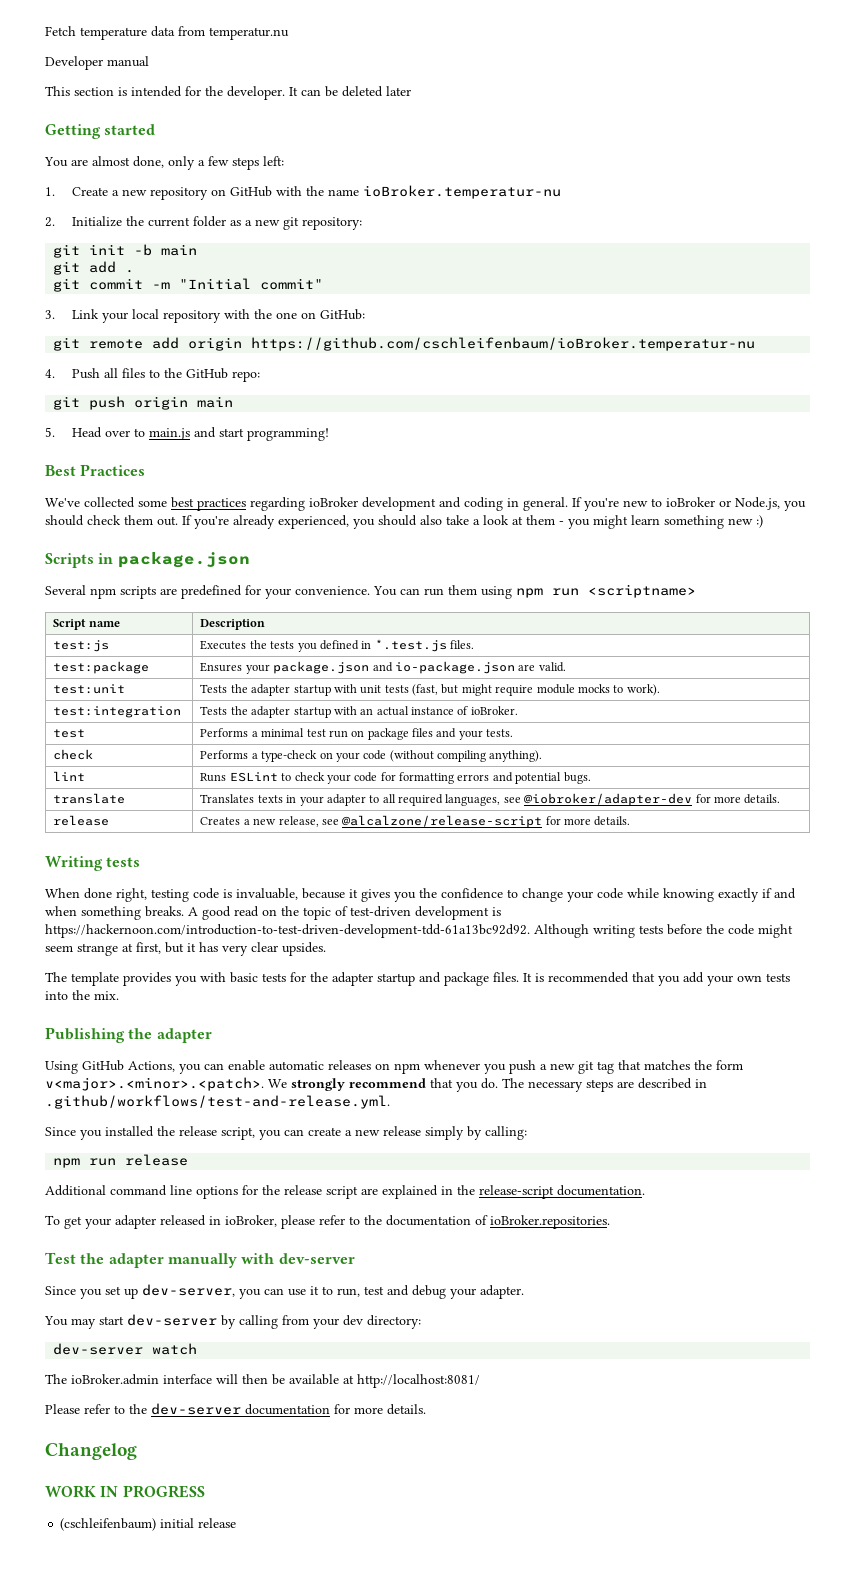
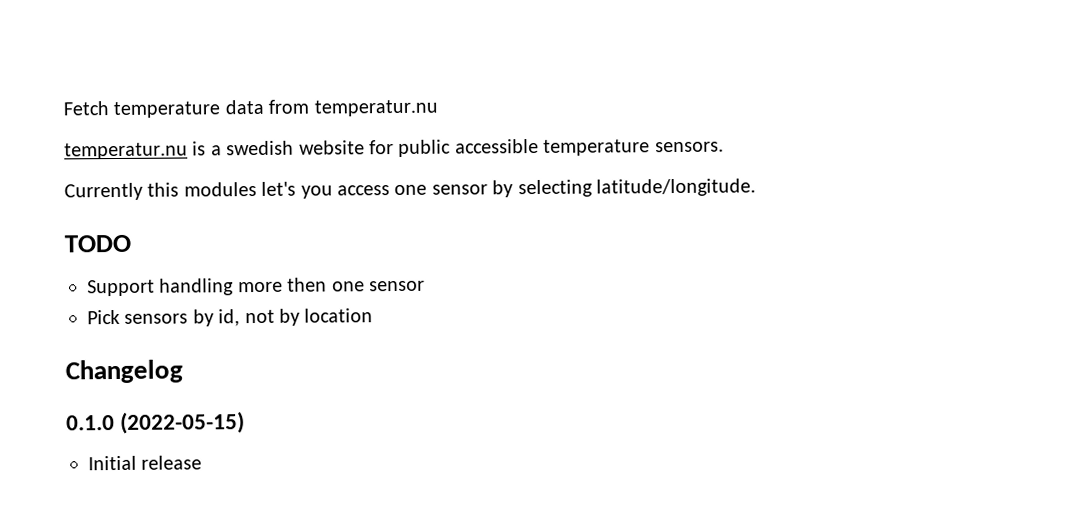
[45,56,149,70] [45,86,411,100] [45,124,156,139] [44,156,284,170] [45,185,561,200] [45,216,362,230] [53,244,198,258] [53,261,135,275] [53,278,324,292] [45,309,365,323] [53,337,756,351] [45,368,260,382] [53,396,234,410] [45,427,329,441] [45,464,146,476] [45,497,806,511] [45,515,763,529] [45,552,250,568] [45,584,696,599] [53,619,120,630] [200,619,266,630] [53,640,110,652] [200,639,475,652] [53,661,150,674] [200,661,566,674] [53,684,126,694] [200,684,660,696] [53,706,182,718] [200,706,518,718] [53,729,86,738] [200,728,514,740] [53,749,94,760] [200,750,543,762] [53,771,86,781] [200,772,591,784] [53,793,126,804] [200,793,781,806] [53,815,110,826] [200,815,631,828] [45,856,141,871] [45,888,796,902] [45,906,501,920] [45,924,793,938] [45,942,326,956] [45,972,790,986] [45,990,119,1000] [45,1027,212,1043] [45,1060,743,1074] [45,1077,707,1092] [45,1095,390,1109] [45,1126,527,1140] [53,1154,189,1168] [45,1185,645,1199] [45,1215,610,1229] [45,1252,355,1268] [45,1284,524,1299] [44,1314,421,1329] [53,1343,198,1355] [45,1374,480,1388] [45,1403,426,1415] [45,1443,137,1460] [45,1485,205,1498] [60,1518,195,1531] Developer manual // This section is intended for the developer. It can be deleted later // Getting started // You are almost done, only a few steps left: // 1. Create a new repository on GitHub with the name ioBroker.temperatur-nu // 2. Initialize the current folder as a new git repository: // git init -b main // git add . // git commit -m "Initial commit" // 3. Link your local repository with the one on GitHub: // git remote add origin https://github.com/cschleifenbaum/ioBroker.temperatur-nu // 4. Push all files to the GitHub repo: // git push origin main // 5. Head over to main.js and start programming! // Best Practices // We've collected some best practices regarding ioBroker development and coding in general. If you're new to ioBroker or Node.js, you should check them out. If you're already experienced, you should also take a look at them - you might learn something new :) // Scripts in package.json // Several npm scripts are predefined for your convenience. You can run them using npm run <scriptname> // Script name | Description // test:js | Executes the tests you defined in *.test.js files. // test:package | Ensures your package.json and io-package.json are valid. // test:unit | Tests the adapter startup with unit tests (fast, but might require module mocks to work). // test:integration | Tests the adapter startup with an actual instance of ioBroker. // test | Performs a minimal test run on package files and your tests. // check | Performs a type-check on your code (without compiling anything). // lint | Runs ESLint to check your code for formatting errors and potential bugs. // translate | Translates texts in your adapter to all required languages, see @iobroker/adapter-dev for more details. // release | Creates a new release, see @alcalzone/release-script for more details. // Writing tests // When done right, testing code is invaluable, because it gives you the confidence to change your code while knowing exactly if and when something breaks. A good read on the topic of test-driven development is https://hackernoon.com/introduction-to-test-driven-development-tdd-61a13bc92d92. Although writing tests before the code might seem strange at first, but it has very clear upsides. // The template provides you with basic tests for the adapter startup and package files. It is recommended that you add your own tests into the mix. // Publishing the adapter // Using GitHub Actions, you can enable automatic releases on npm whenever you push a new git tag that matches the form v<major>.<minor>.<patch>. We strongly recommend that you do. The necessary steps are described in .github/workflows/test-and-release.yml. // Since you installed the release script, you can create a new release simply by calling: // npm run release // Additional command line options for the release script are explained in the release-script documentation. // To get your adapter released in ioBroker, please refer to the documentation of ioBroker.repositories. // Test the adapter manually with dev-server // Since you set up dev-server, you can use it to run, test and debug your adapter. // You may start dev-server by calling from your dev directory: // dev-server watch // The ioBroker.admin interface will then be available at http://localhost:8081/ // Please refer to the dev-server documentation for more details. // Changelog // WORK IN PROGRESS // (cschleifenbaum) initial -> [64,138,724,160] [64,178,756,201] [64,234,131,253] [87,277,425,297] [87,308,374,327] [65,359,183,384] [66,411,246,434] [88,455,137,471] temperatur.nu is a swedish website for public accessible temperature sensors. // Currently this modules let's you access one sensor by selecting latitude/longitude. // TODO // Support handling more then one sensor // Pick sensors by id, not by location // Changelog // 0.1.0 (2022-05-15) // Initial

